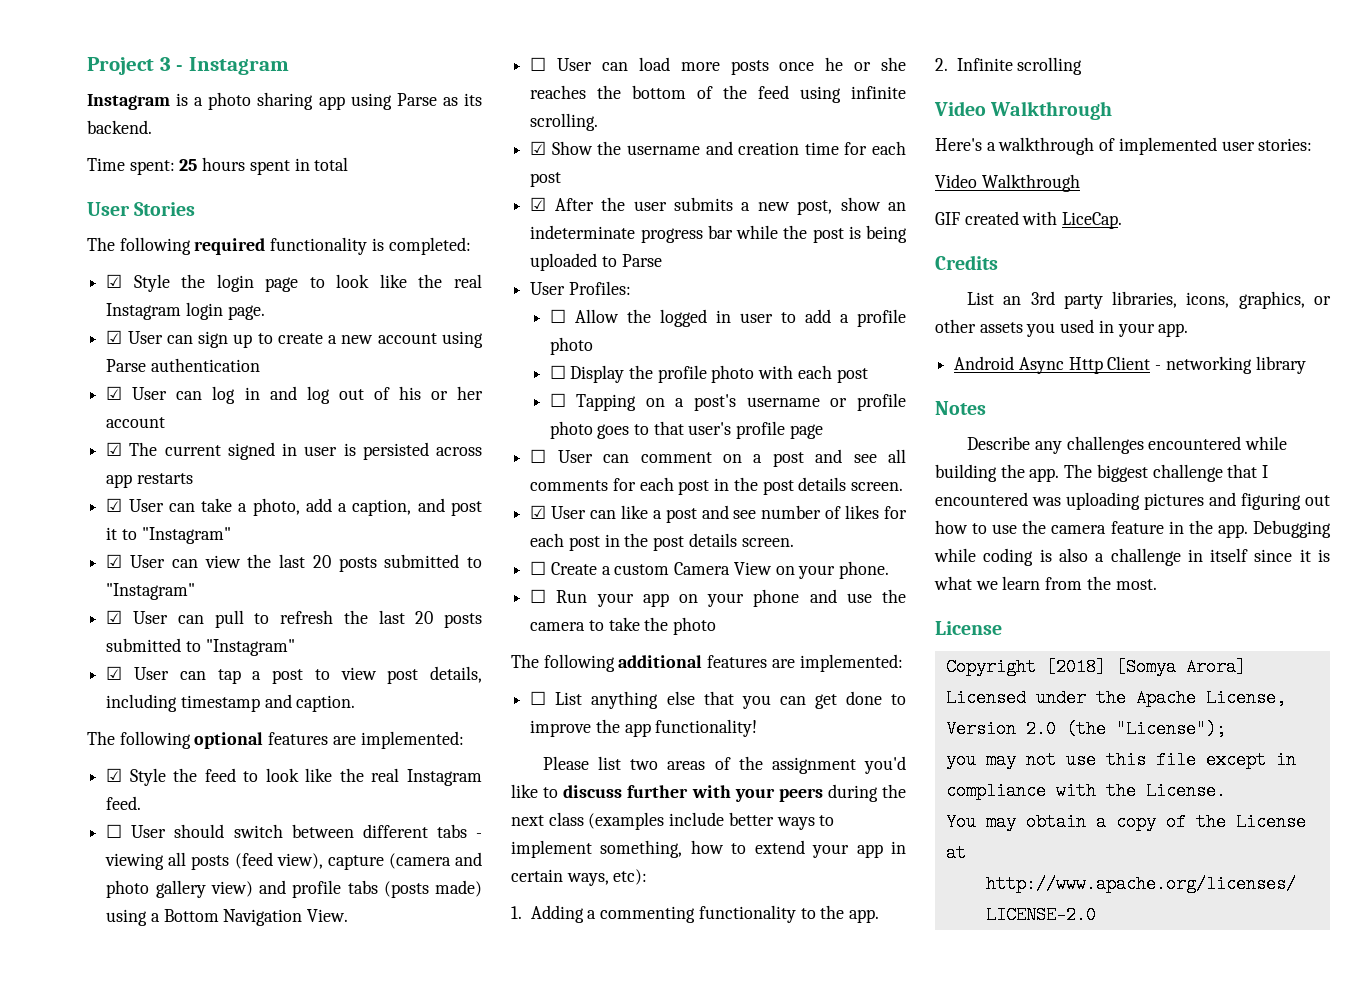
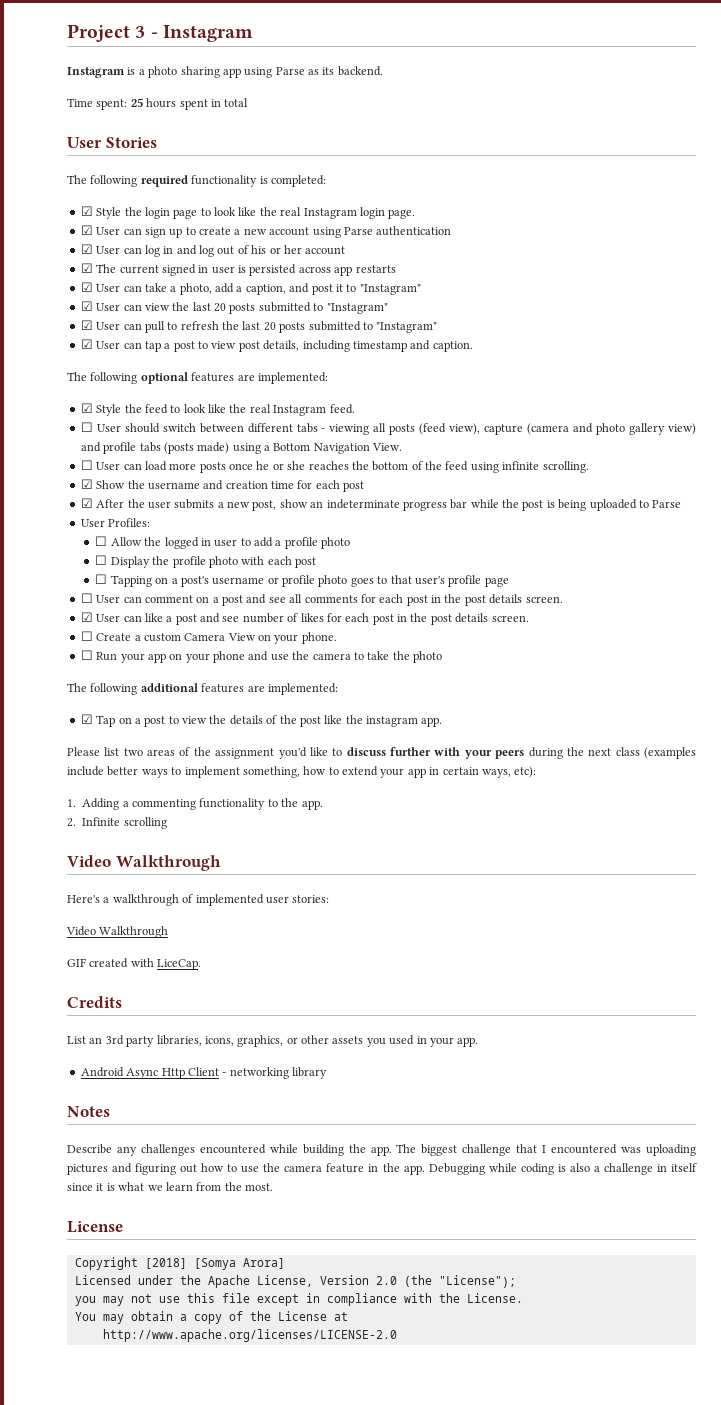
[530,691,906,709] [530,719,758,737] ☐ List anything else that you can get done to improve the app functionality! -> [80,714,443,727] ☑ Tap on a post to view the details of the post like the instagram app.

